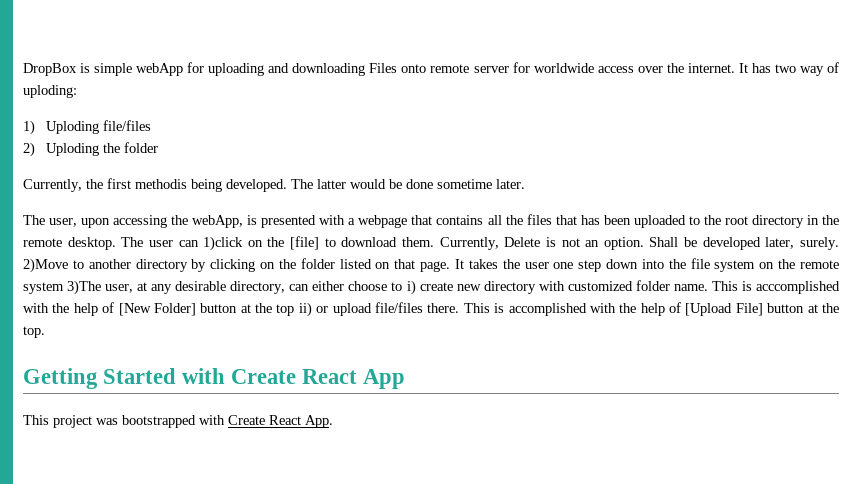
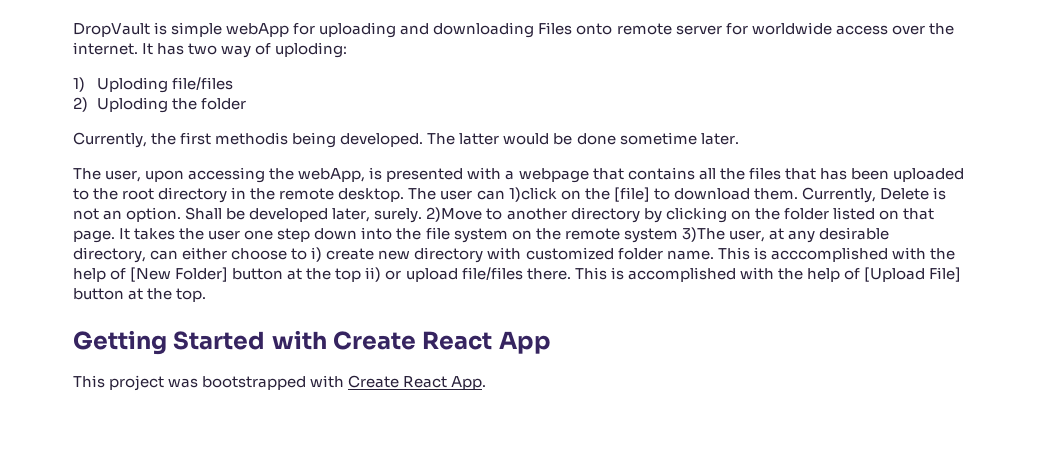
[23,63,77,76] DropBox -> [73,23,150,37] DropVault

